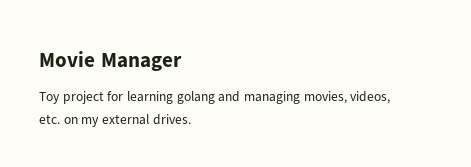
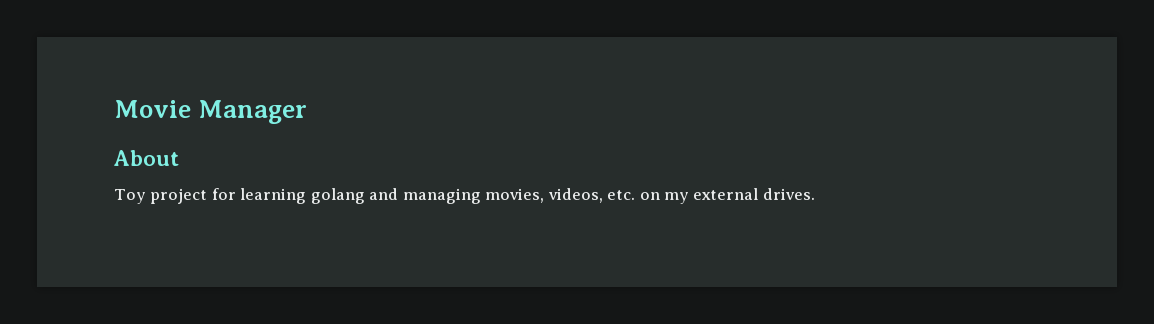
(182, 62) none -> [114,150,179,166] // About

